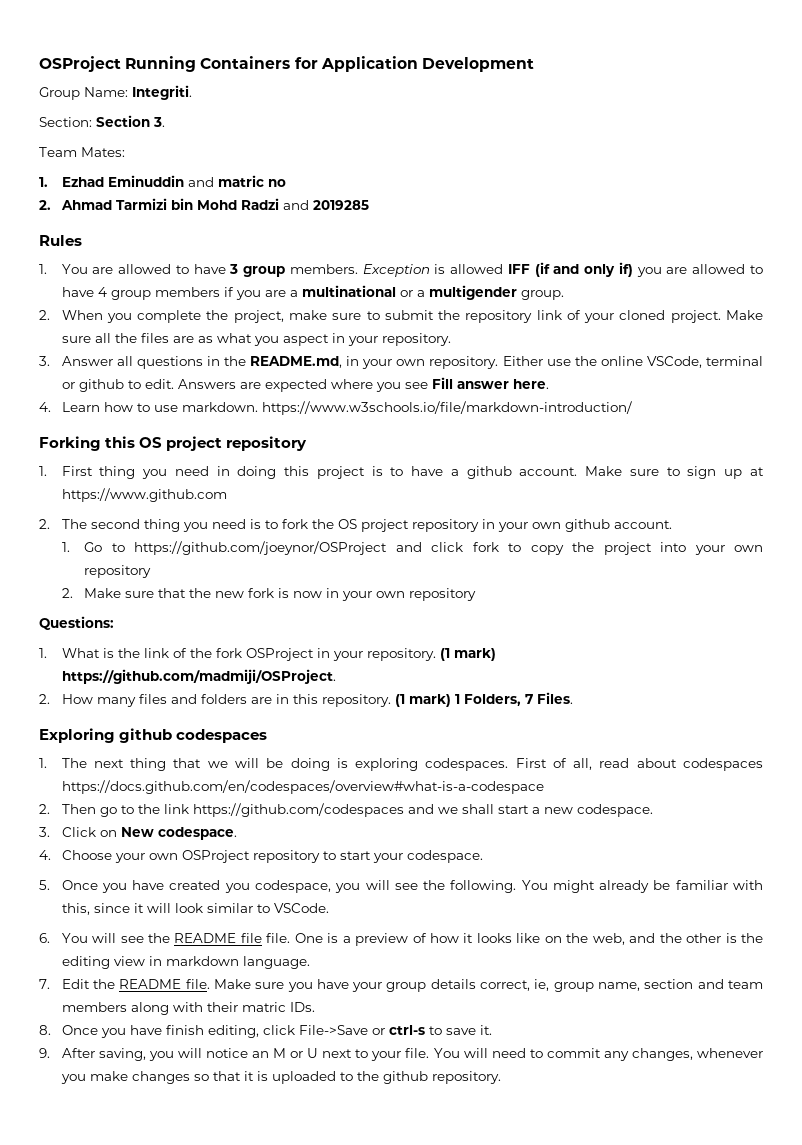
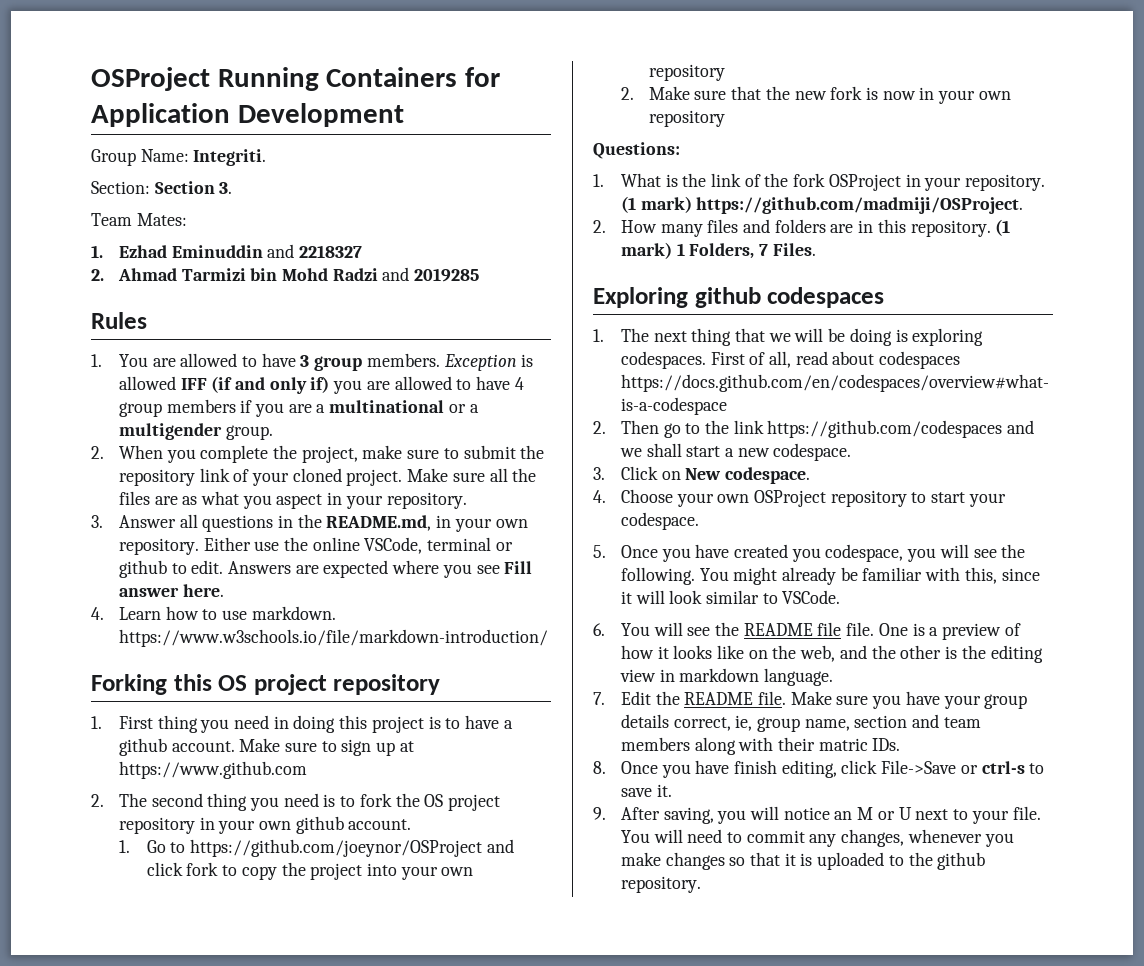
[217,175,286,187] matric no -> [299,245,363,258] 2218327

